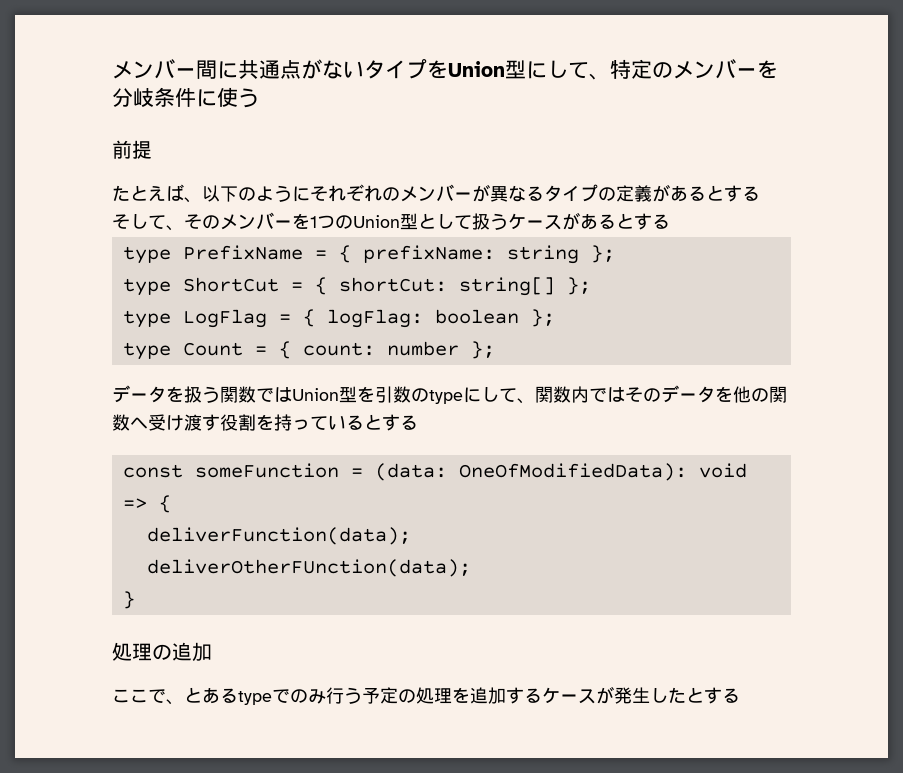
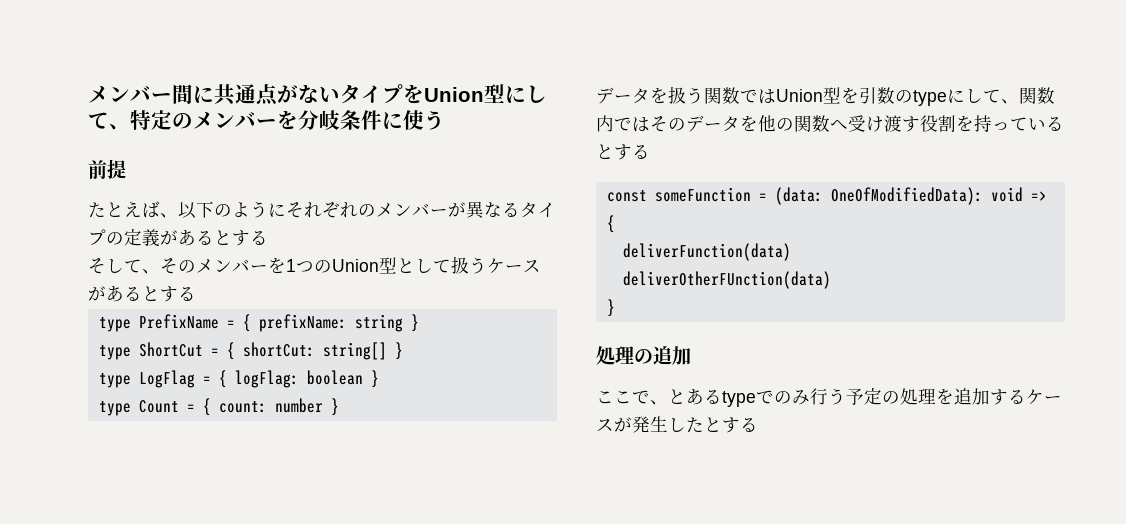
[590,245,615,263] }; -> [410,314,419,332] }
[566,277,591,295] }; -> [394,342,403,360] }
[530,309,555,327] }; -> [370,370,379,388] }
[470,341,495,359] }; -> [330,398,339,416] }
[146,527,411,545] [146,559,471,577] deliverFunction(data); // deliverOtherFUnction(data); -> [622,243,791,261] [622,271,831,289] deliverFunction(data) // deliverOtherFUnction(data)

